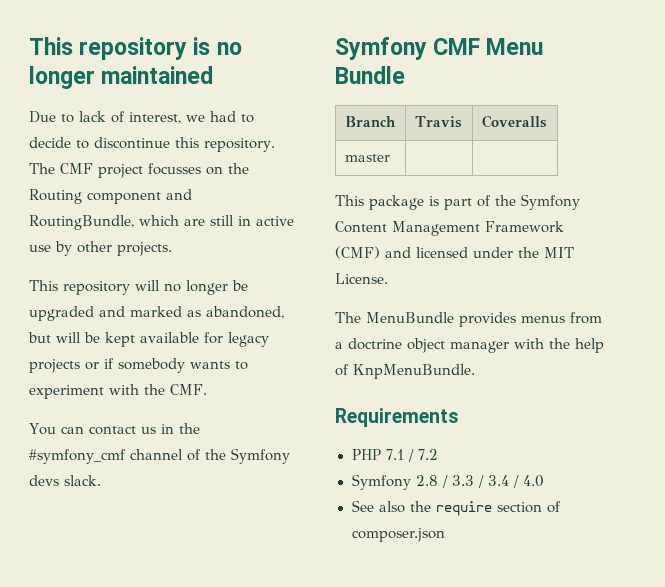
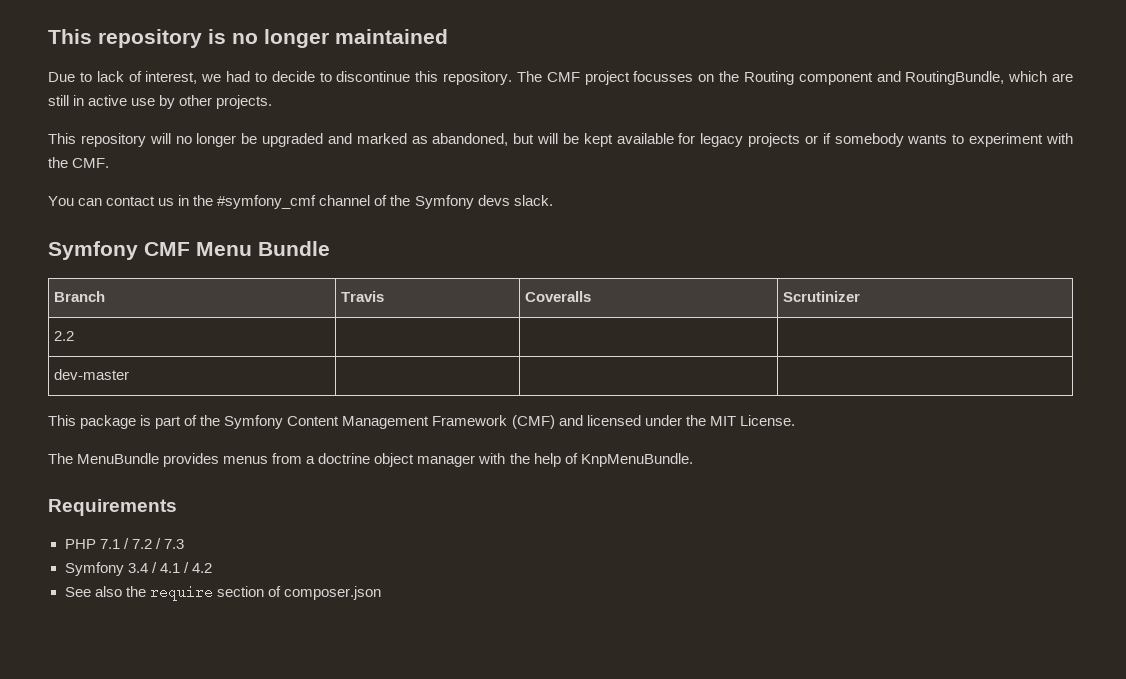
[344,154,390,162] // master -> [783,291,861,302] [54,331,75,341] [54,369,130,380] | Scrutinizer // 2.2 | | | // dev-master |
[351,474,544,490] // Symfony 2.8 / 3.3 / 3.4 / 4.0 -> [155,538,184,549] [64,562,212,576] / 7.3 // Symfony 3.4 / 4.1 / 4.2

